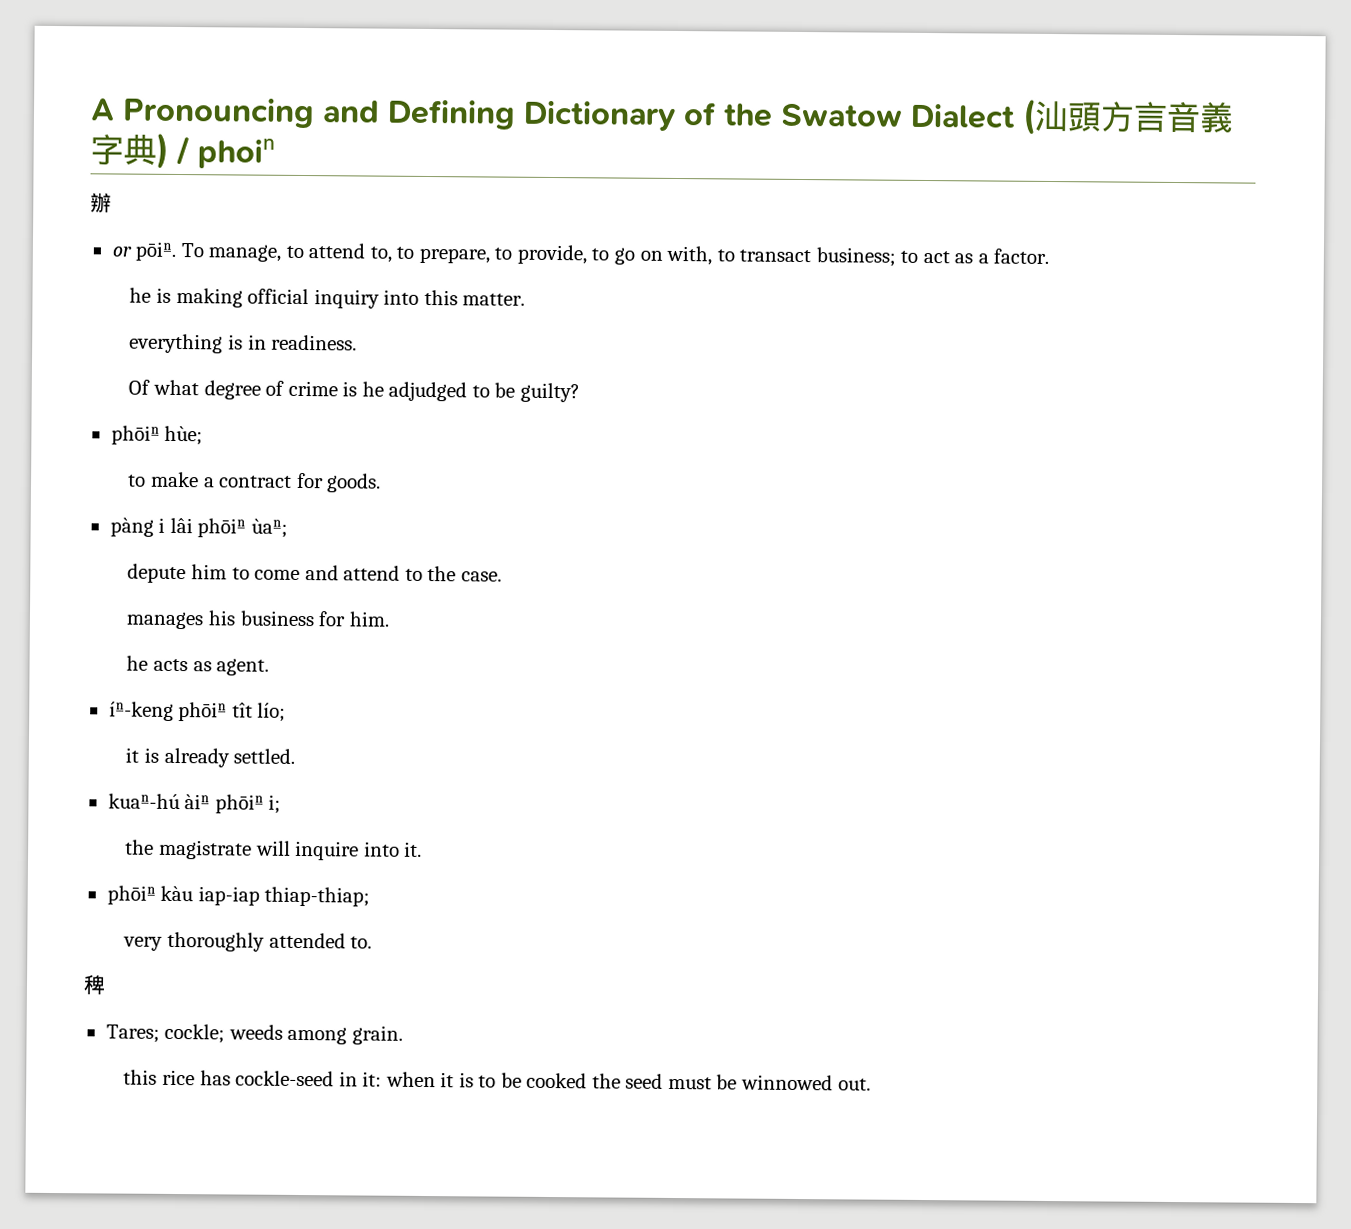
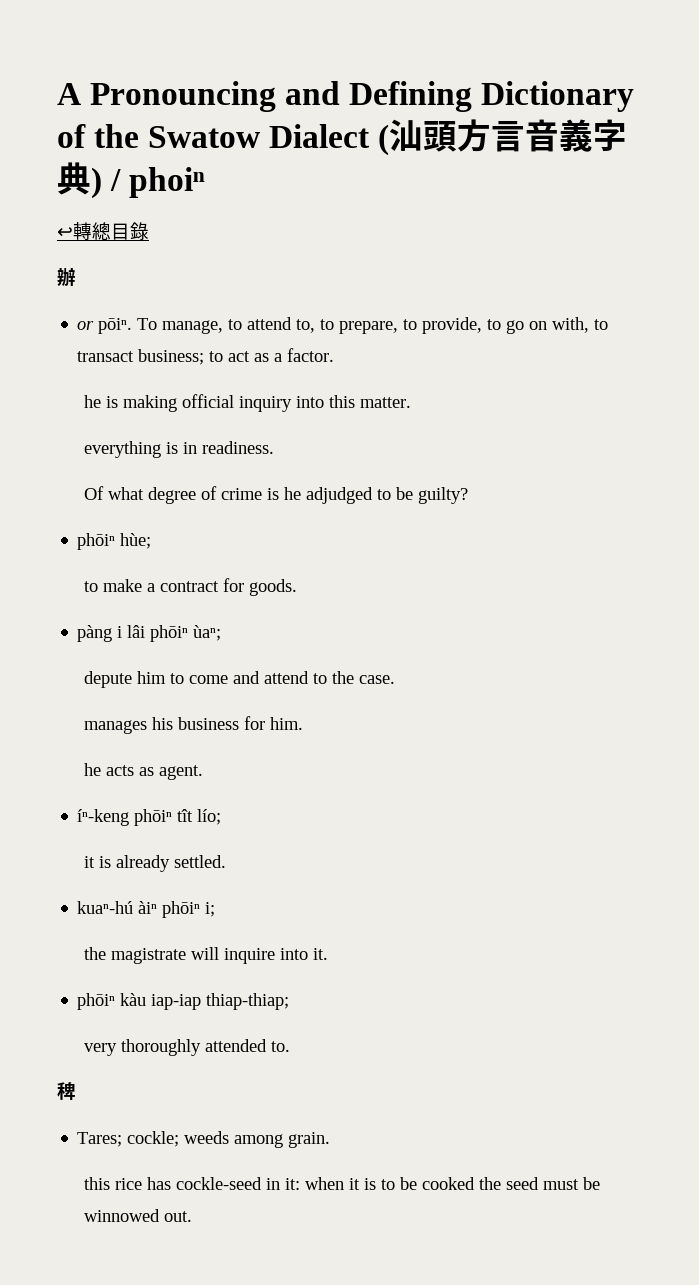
(275, 153) none -> [57,222,149,240] // ↩轉總目錄

